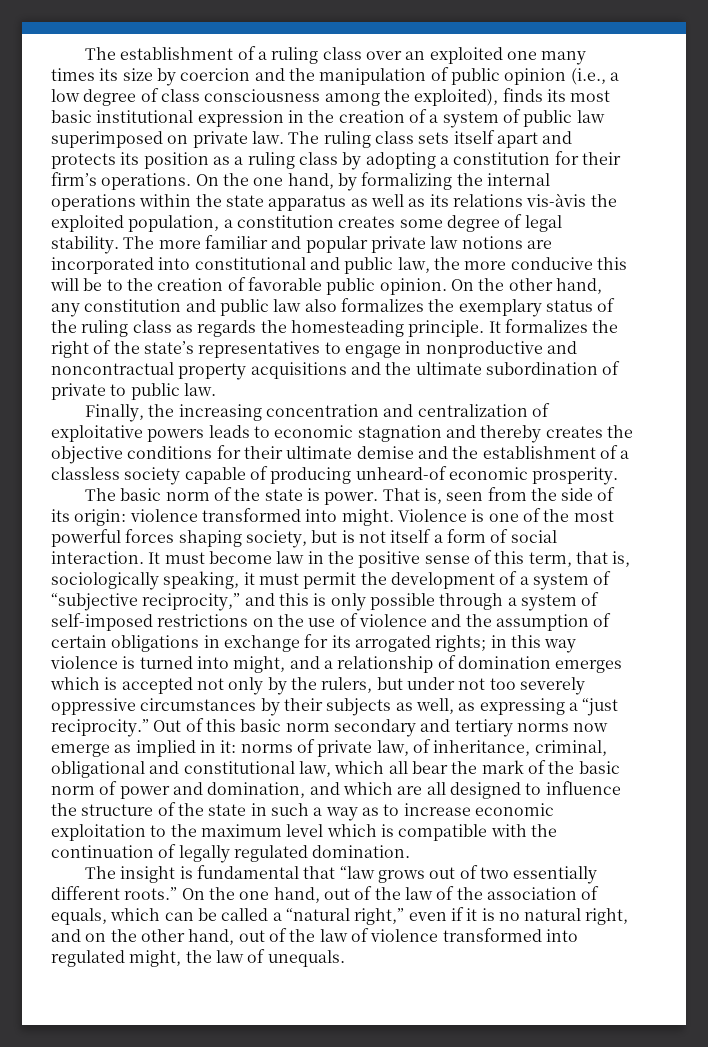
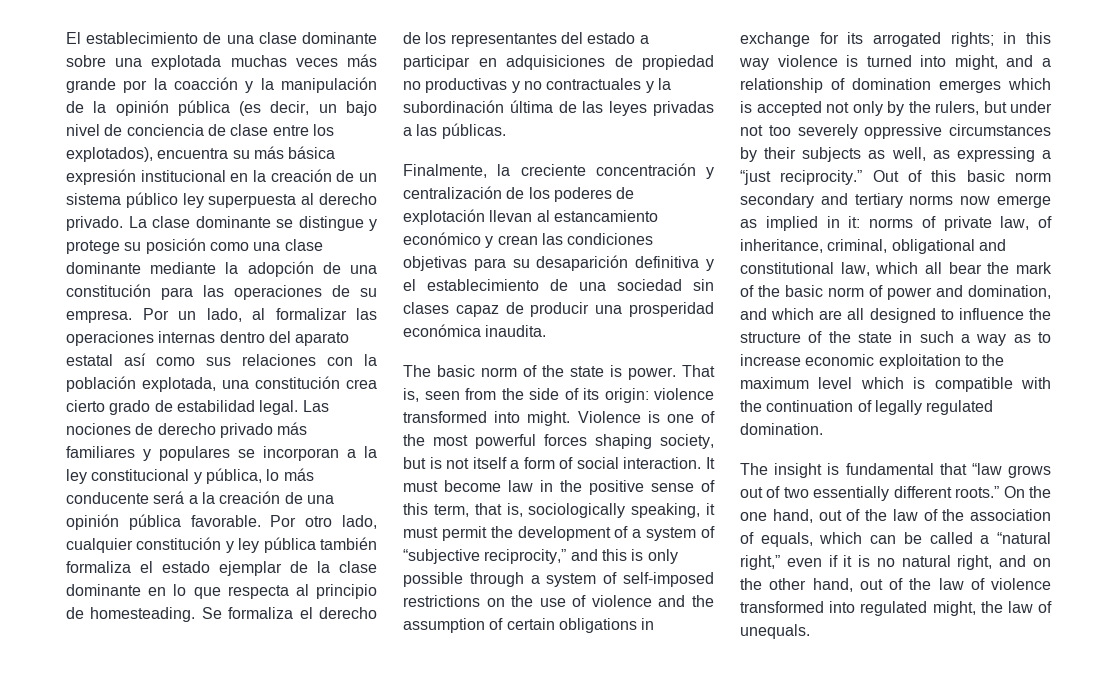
[84,46,587,65] [51,67,619,86] [51,88,611,106] [51,109,605,128] [51,130,573,148] [51,151,621,170] [51,172,550,191] [51,193,617,211] [51,214,562,232] [51,235,552,254] [51,257,627,274] [50,277,602,295] [51,298,616,317] [51,319,619,337] [51,340,577,358] [51,361,621,380] [51,383,216,400] [84,403,550,422] [51,425,633,443] [51,445,630,464] [51,466,619,485] The establishment of a ruling class over an exploited one many times its size by coercion and the manipulation of public opinion (i.e., a low degree of class consciousness among the exploited), finds its most basic institutional expression in the creation of a system of public law superimposed on private law. The ruling class sets itself apart and protects its position as a ruling class by adopting a constitution for their firm’s operations. On the one hand, by formalizing the internal operations within the state apparatus as well as its relations vis-àvis the exploited population, a constitution creates some degree of legal stability. The more familiar and popular private law notions are incorporated into constitutional and public law, the more conducive this will be to the creation of favorable public opinion. On the other hand, any constitution and public law also formalizes the exemplary status of the ruling class as regards the homesteading principle. It formalizes the right of the state’s representatives to engage in nonproductive and noncontractual property acquisitions and the ultimate subordination of private to public law. // Finally, the increasing concentration and centralization of exploitative powers leads to economic stagnation and thereby creates the objective conditions for their ultimate demise and the establishment of a classless society capable of producing unheard-of economic prosperity. -> [66,32,378,44] [66,54,377,70] [66,77,378,93] [66,100,377,116] [66,124,334,136] [66,146,336,162] [66,169,378,185] [66,192,377,208] [66,216,377,231] [66,238,323,254] [66,261,377,277] [66,284,377,300] [66,308,377,323] [66,331,350,346] [66,353,377,366] [66,376,377,392] [66,400,329,415] [66,422,308,438] [66,446,377,461] [66,468,314,484] [66,491,334,504] [66,514,377,530] [66,537,377,553] [66,561,377,576] [66,584,378,599] [66,607,377,622] [403,32,649,47] [403,55,714,70] [403,78,671,93] [403,100,714,116] [403,123,506,139] [403,163,714,179] [403,186,635,202] [403,209,658,225] [403,232,654,248] [403,255,714,271] [403,279,714,291] [403,302,714,317] [403,324,547,337] El establecimiento de una clase dominante sobre una explotada muchas veces más grande por la coacción y la manipulación de la opinión pública (es decir, un bajo nivel de conciencia de clase entre los explotados), encuentra su más básica expresión institucional en la creación de un sistema público ley superpuesta al derecho privado. La clase dominante se distingue y protege su posición como una clase dominante mediante la adopción de una constitución para las operaciones de su empresa. Por un lado, al formalizar las operaciones internas dentro del aparato estatal así como sus relaciones con la población explotada, una constitución crea cierto grado de estabilidad legal. Las nociones de derecho privado más familiares y populares se incorporan a la ley constitucional y pública, lo más conducente será a la creación de una opinión pública favorable. Por otro lado, cualquier constitución y ley pública también formaliza el estado ejemplar de la clase dominante en lo que respecta al principio de homesteading. Se formaliza el derecho de los representantes del estado a participar en adquisiciones de propiedad no productivas y no contractuales y la subordinación última de las leyes privadas a las públicas. // Finalmente, la creciente concentración y centralización de los poderes de explotación llevan al estancamiento económico y crean las condiciones objetivas para su desaparición definitiva y el establecimiento de una sociedad sin clases capaz de producir una prosperidad económica inaudita.

